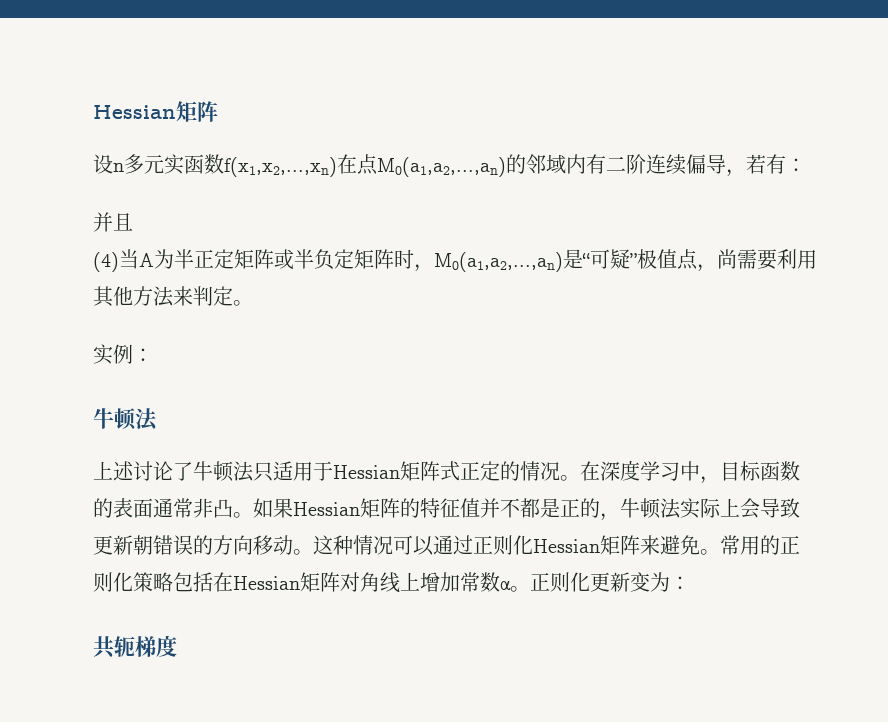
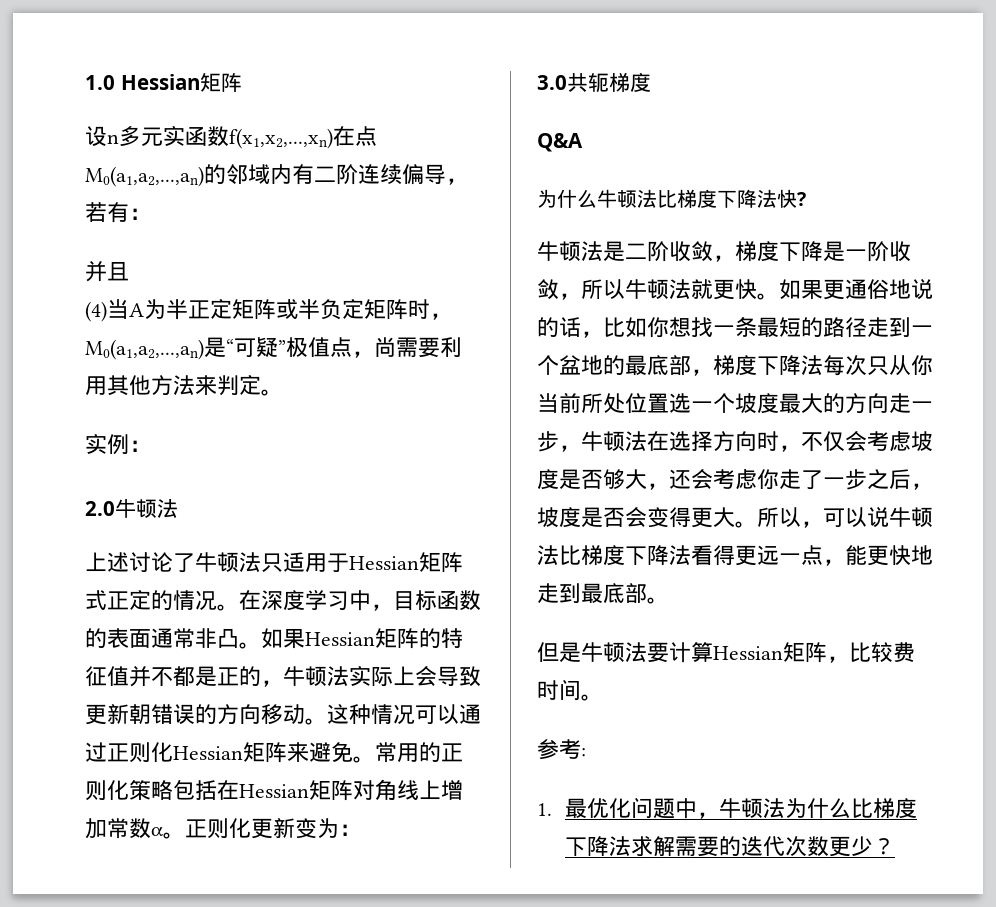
(93, 112) none -> [85,75,115,90] 1.0
(153, 355) none -> [85,501,115,516] 2.0
(690, 583) none -> [537,75,567,90] 3.0
(177, 646) none -> [537,133,583,152] [537,189,806,208] [537,241,911,262] [537,279,933,300] [537,317,933,338] [537,355,933,376] [537,392,933,414] [537,431,933,452] [537,469,933,490] [537,507,933,528] [537,545,933,566] [537,583,669,604] [537,642,915,663] [537,679,603,701] [537,739,586,760] [537,797,918,819] [565,836,896,857] // Q&A // 为什么牛顿法比梯度下降法快? // 牛顿法是二阶收敛，梯度下降是一阶收敛，所以牛顿法就更快。如果更通俗地说的话，比如你想找一条最短的路径走到一个盆地的最底部，梯度下降法每次只从你当前所处位置选一个坡度最大的方向走一步，牛顿法在选择方向时，不仅会考虑坡度是否够大，还会考虑你走了一步之后，坡度是否会变得更大。所以，可以说牛顿法比梯度下降法看得更远一点，能更快地走到最底部。 // 但是牛顿法要计算Hessian矩阵，比较费时间。 // 参考: // 1.最优化问题中，牛顿法为什么比梯度下降法求解需要的迭代次数更少？

